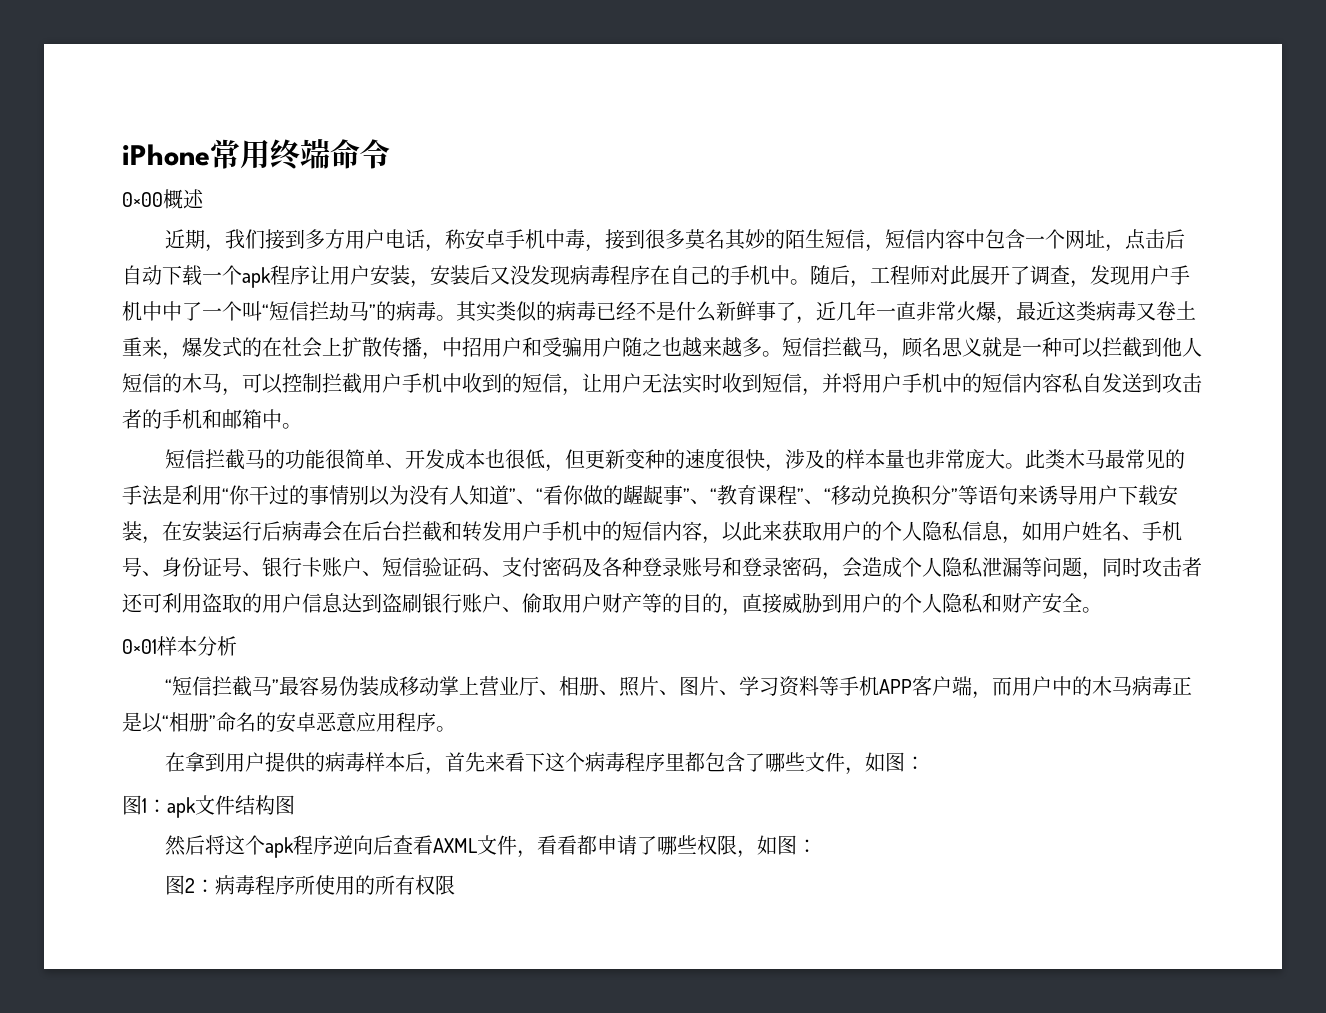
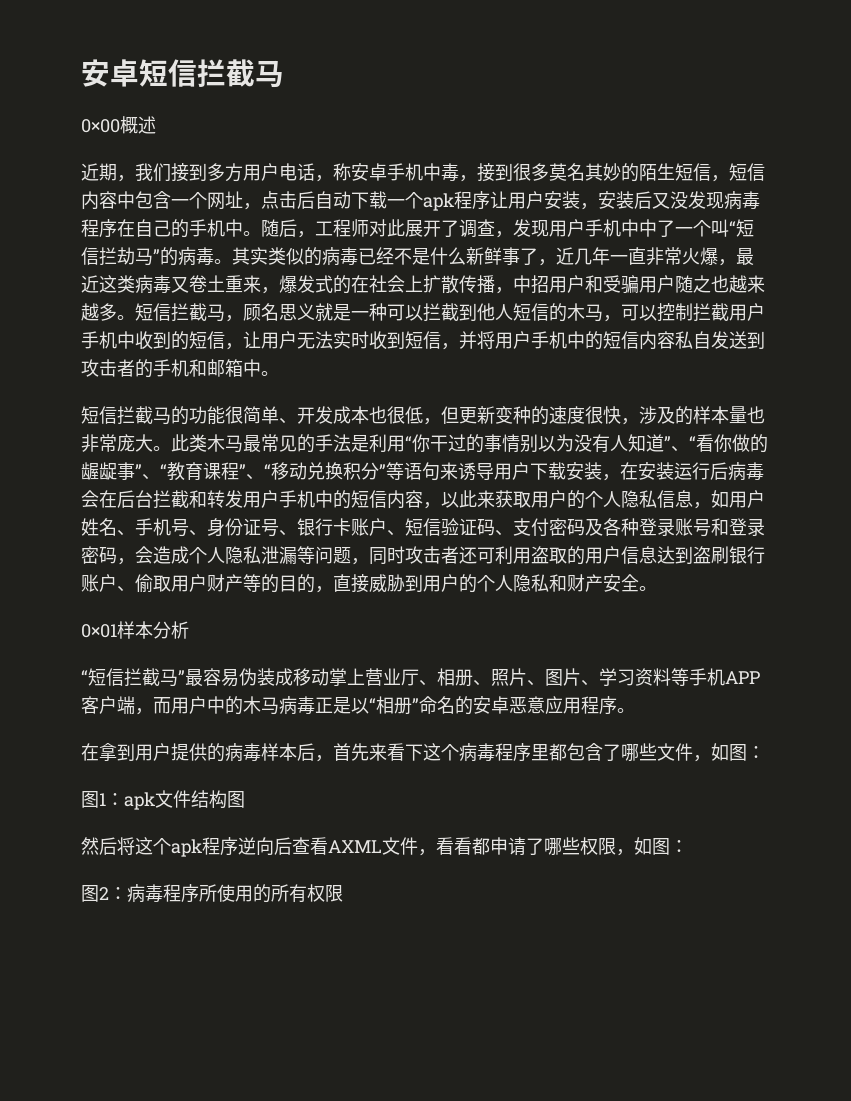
[122,139,390,170] iPhone常用终端命令 -> [81,59,284,88] 安卓短信拦截马

